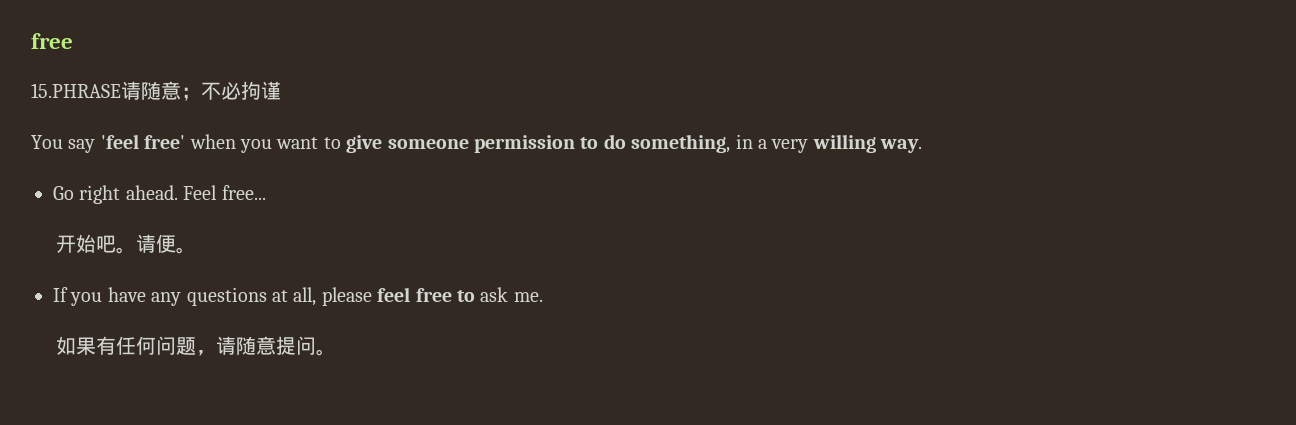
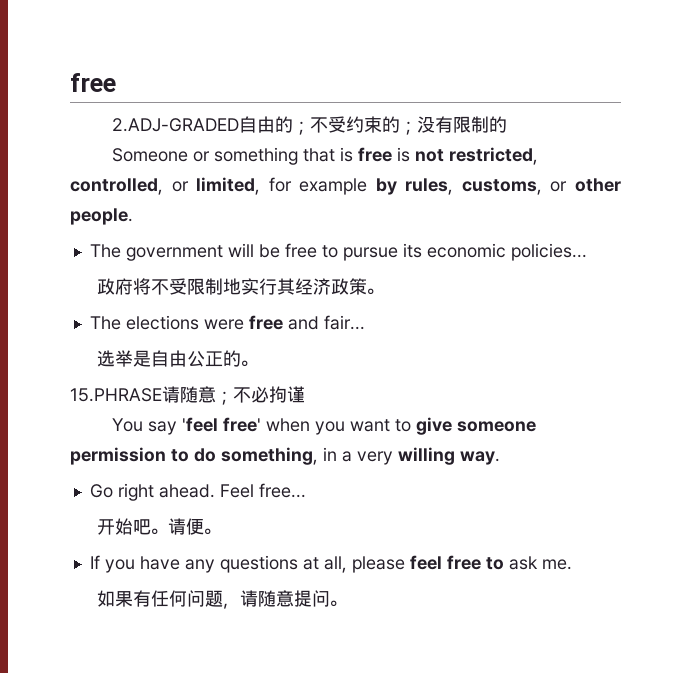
[31,33,73,49] free -> [70,73,116,92] [111,116,507,135] [111,147,538,165] [70,177,621,195] [70,208,133,225] [89,243,587,261] [96,278,384,295] [89,315,365,330] [96,350,258,367] free // 2.ADJ-GRADED自由的；不受约束的；没有限制的 // Someone or something that is free is not restricted, controlled, or limited, for example by rules, customs, or other people. // The government will be free to pursue its economic policies... // 政府将不受限制地实行其经济政策。 // The elections were free and fair... // 选举是自由公正的。

